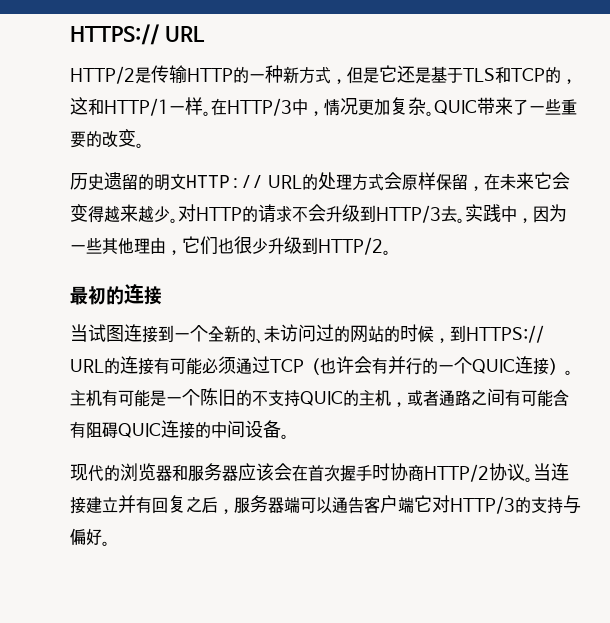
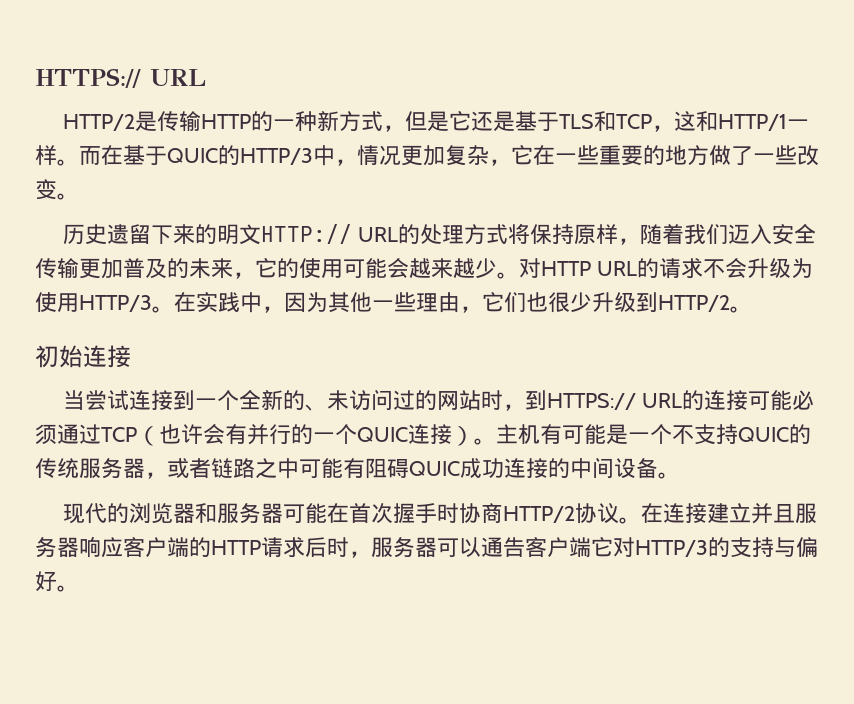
[544,66,561,83] 的 -> (652, 121) none
[211,98,227,116] 在 -> [79,145,240,165] 而在基于QUIC的
[426,97,577,116] [70,130,102,148] 。QUIC带来了一些重要的 -> [488,145,797,166] ，它在一些重要的地方做了一些
(138, 181) none -> [150,224,195,244] 下来
[383,172,570,191] [70,204,104,223] 会原样保留，在未来它会变得 -> [507,223,816,245] [35,258,409,279] 将保持原样，随着我们迈入安全传输更加普及的未来，它的使用可能会
(242, 214) none -> [596,261,637,276] URL
[360,205,465,223] 到HTTP/3去。 -> [790,258,813,278] [35,292,196,313] 为使用HTTP/3。在
[70,237,134,254] 一些其他 -> [327,292,416,313] 其他一些
[70,286,124,305] 最初的 -> [35,345,83,368] 初始
[88,324,124,342] 试图 -> [84,390,129,410] 尝试
[384,324,434,343] 的时候 -> [480,390,503,410] 时
[154,357,170,374] 有 -> (748, 400) none
[200,388,252,406] 陈旧的 -> (672, 434) none
[359,388,569,407] 主机，或者通路之间有可能含 -> [35,458,343,479] 传统服务器，或者链路之中可能
(161, 430) none -> [460,458,504,478] 成功
[238,463,292,481] 应该会 -> [282,503,327,523] 可能
[533,463,551,481] 当 -> [640,503,663,523] 在
[136,495,218,514] 有回复之后 -> [772,503,817,523] [35,536,349,558] 且服务器响应客户端的HTTP请求后时
[284,497,300,513] 端 -> (437, 547) none

